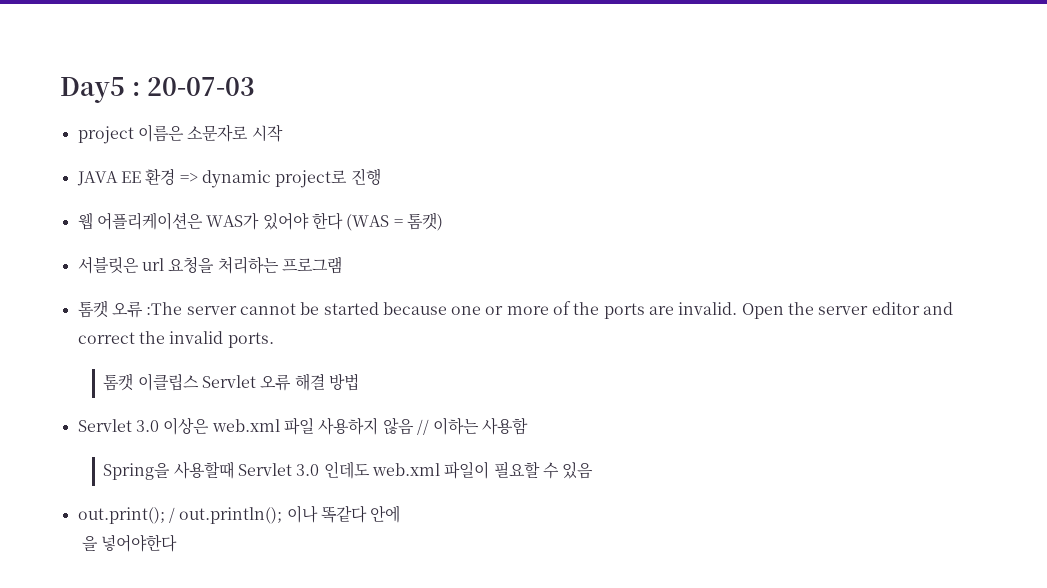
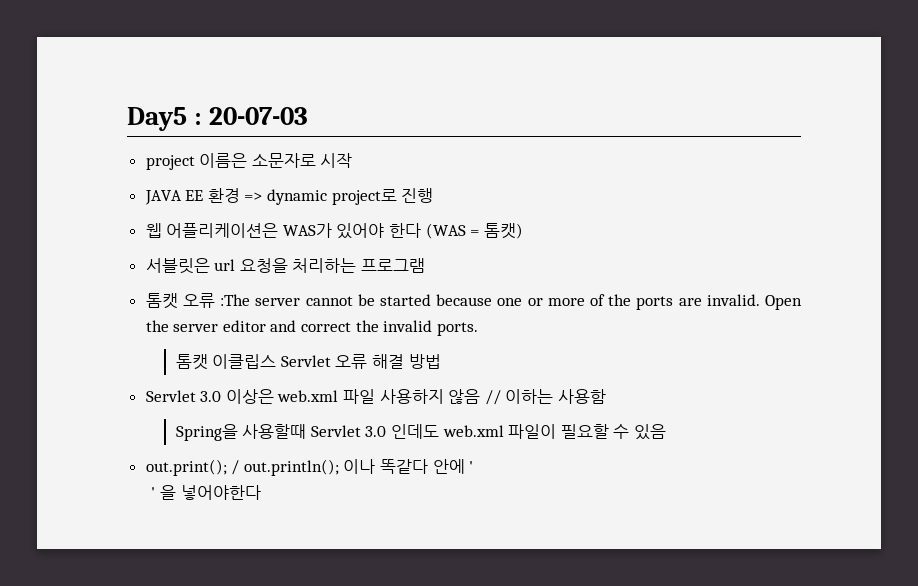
(401, 514) // -> [469,461,474,472] [151,487,156,498] ' // '

